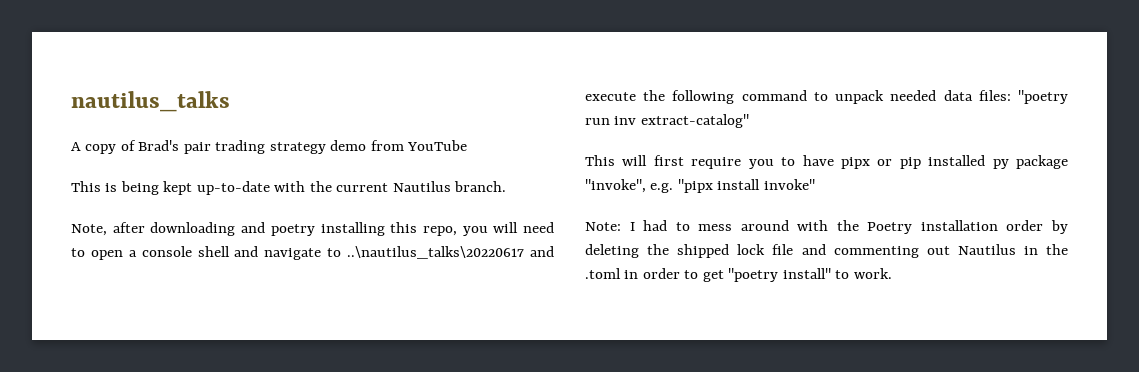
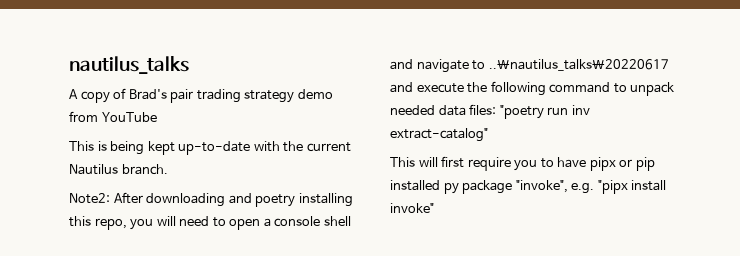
[71,222,145,236] Note, after -> [69,192,143,204] Note2: After
[585,220,1068,234] [585,244,1068,258] [585,268,892,282] // Note: I had to mess around with the Poetry installation order by deleting the shipped lock file and commenting out Nautilus in the .toml in order to get "poetry install" to work. -> (434, 208) none

